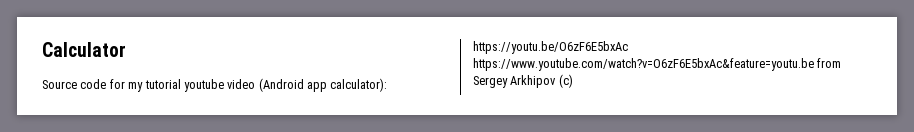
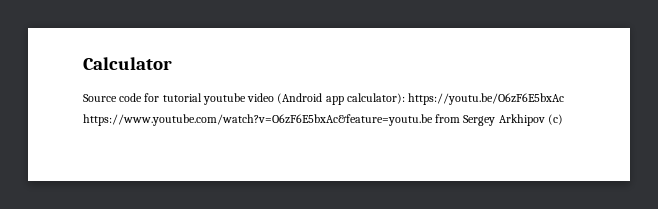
[128,82,144,92] my -> (160, 97) none

